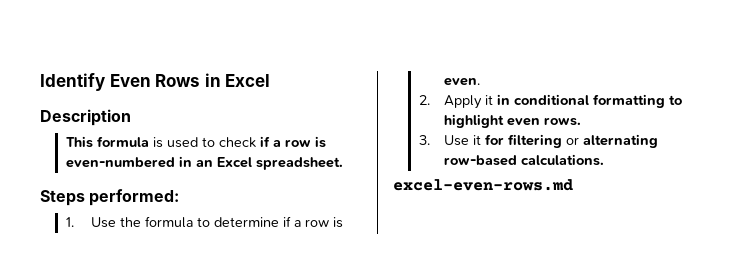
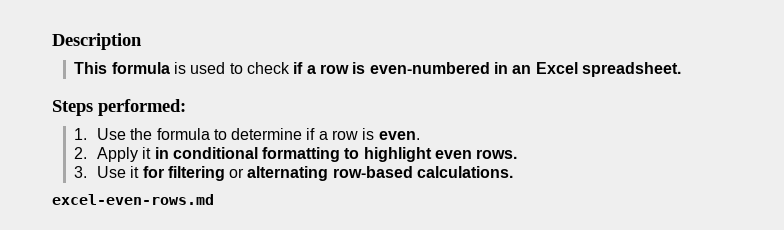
[40,73,271,91] Identify Even Rows in Excel // -> (52, 41) none

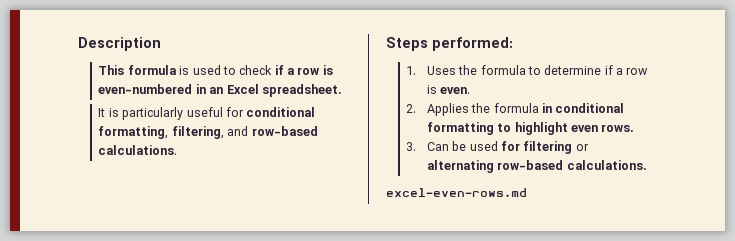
(681, 69) none -> [98,107,316,120] [98,126,318,139] [98,145,178,155] // It is particularly useful for conditional formatting, filtering, and row-based calculations.
[96,128,126,140] Use -> [426,66,456,75] Uses
[96,147,152,162] Apply it -> [426,103,539,116] Applies the formula
[96,166,140,178] Use it -> [426,141,498,151] Can be used

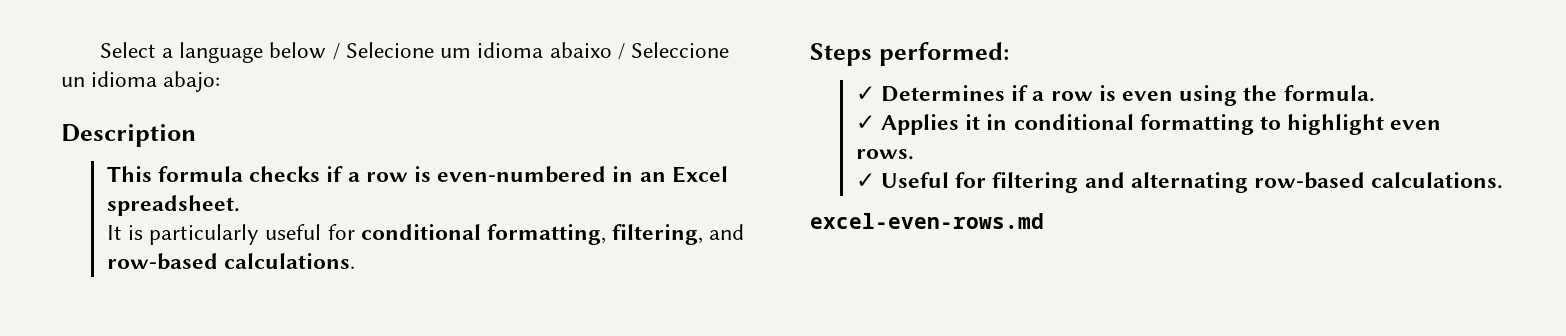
(78, 44) none -> [99,42,729,63] [61,71,221,92] Select a language below / Selecione um idioma abaixo / Seleccione un idioma abajo: //
[179,65,273,75] is used to check -> [249,166,321,182] checks
[406,65,649,75] [426,85,471,94] [406,103,539,116] 1. Uses the formula to determine if a row is even. // 2. Applies the formula -> [855,85,1375,106] [855,114,981,135] ✓ Determines if a row is even using the formula. // ✓ Applies it
[406,141,498,151] 3. Can be used -> [855,172,949,188] ✓ Useful
[575,144,589,151] or -> [1084,172,1125,188] and

